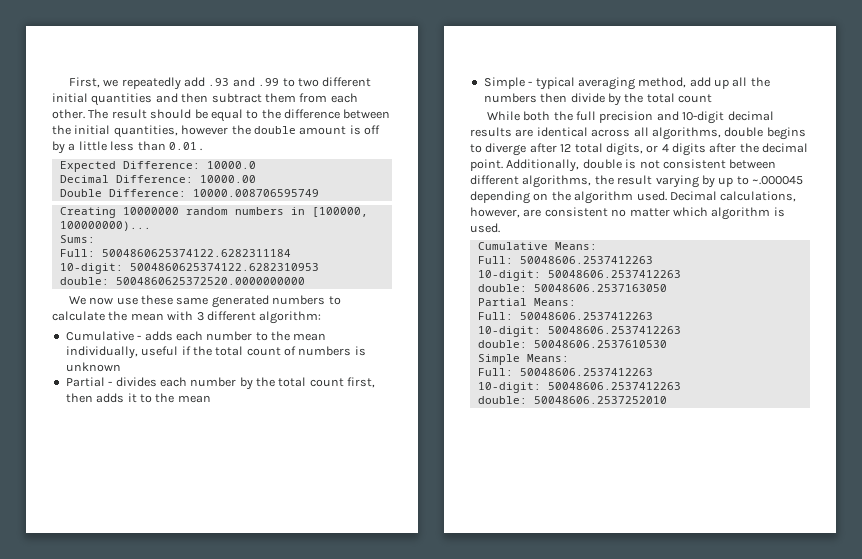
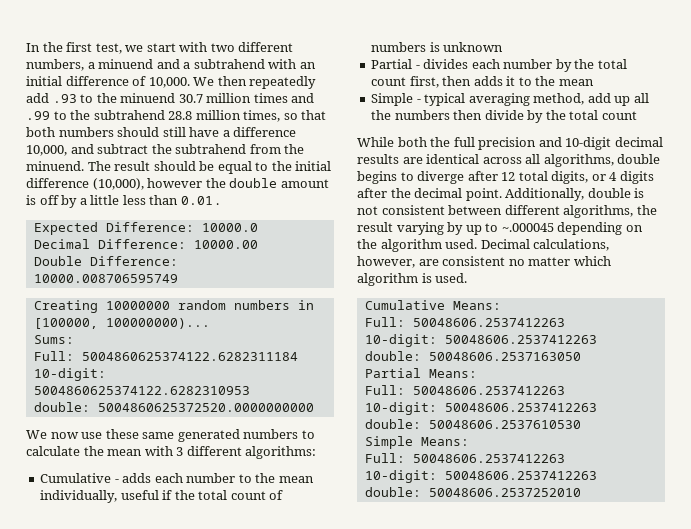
[68,77,372,90] [52,93,358,106] [52,109,85,119] First, we repeatedly add .93 and .99 to two different initial quantities and then subtract them from each other. -> [26,42,294,54] [26,59,316,71] [26,76,317,89] [26,93,315,103] [26,110,327,122] [26,127,297,137] [26,144,305,156] [26,161,84,171] In the first test, we start with two different numbers, a minuend and a subtrahend with an initial difference of 10,000. We then repeatedly add .93 to the minuend 30.7 million times and .99 to the subtrahend 28.8 million times, so that both numbers should still have a difference 10,000, and subtract the subtrahend from the minuend.
[284,109,391,119] [52,125,178,138] difference between the initial quantities, -> [295,161,332,171] [26,178,144,190] initial difference (10,000),
[259,311,322,324] algorithm: -> [245,446,317,459] algorithms:

